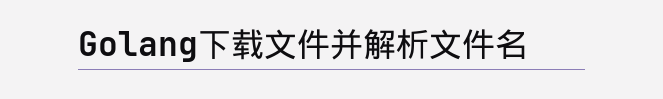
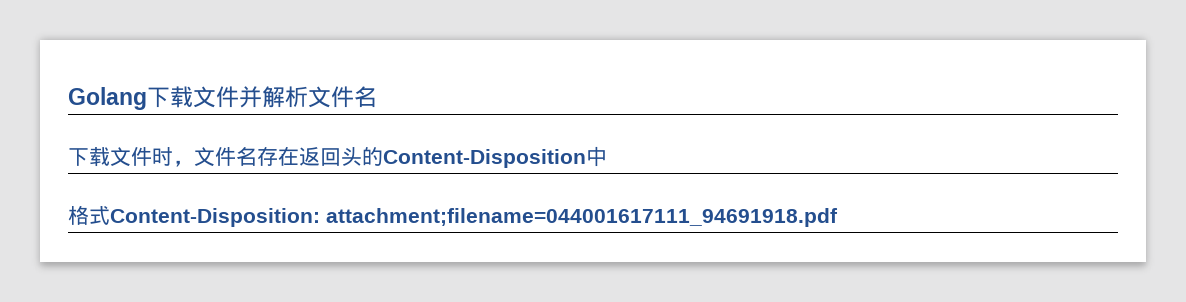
(528, 44) none -> [68,146,607,168] [68,205,838,227] // 下载文件时，文件名存在返回头的Content-Disposition中 // 格式Content-Disposition: attachment;filename=044001617111_94691918.pdf

